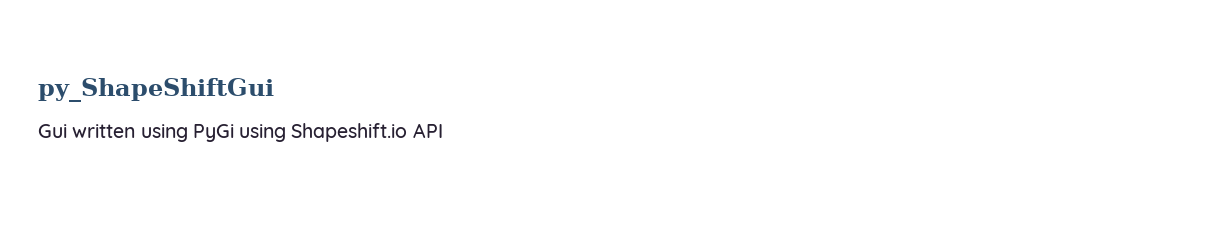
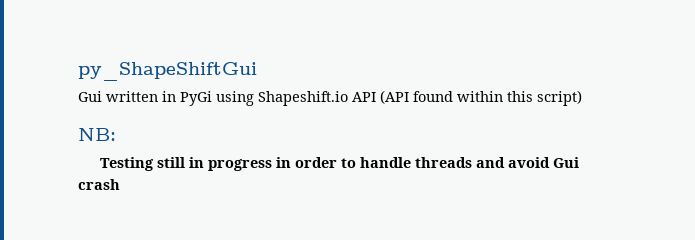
[140,124,188,142] using -> [162,91,176,102] in
(443, 130) none -> [380,90,582,106] [78,128,116,141] [99,157,579,171] [78,179,120,190] (API found within this script) // NB: // Testing still in progress in order to handle threads and avoid Gui crash

